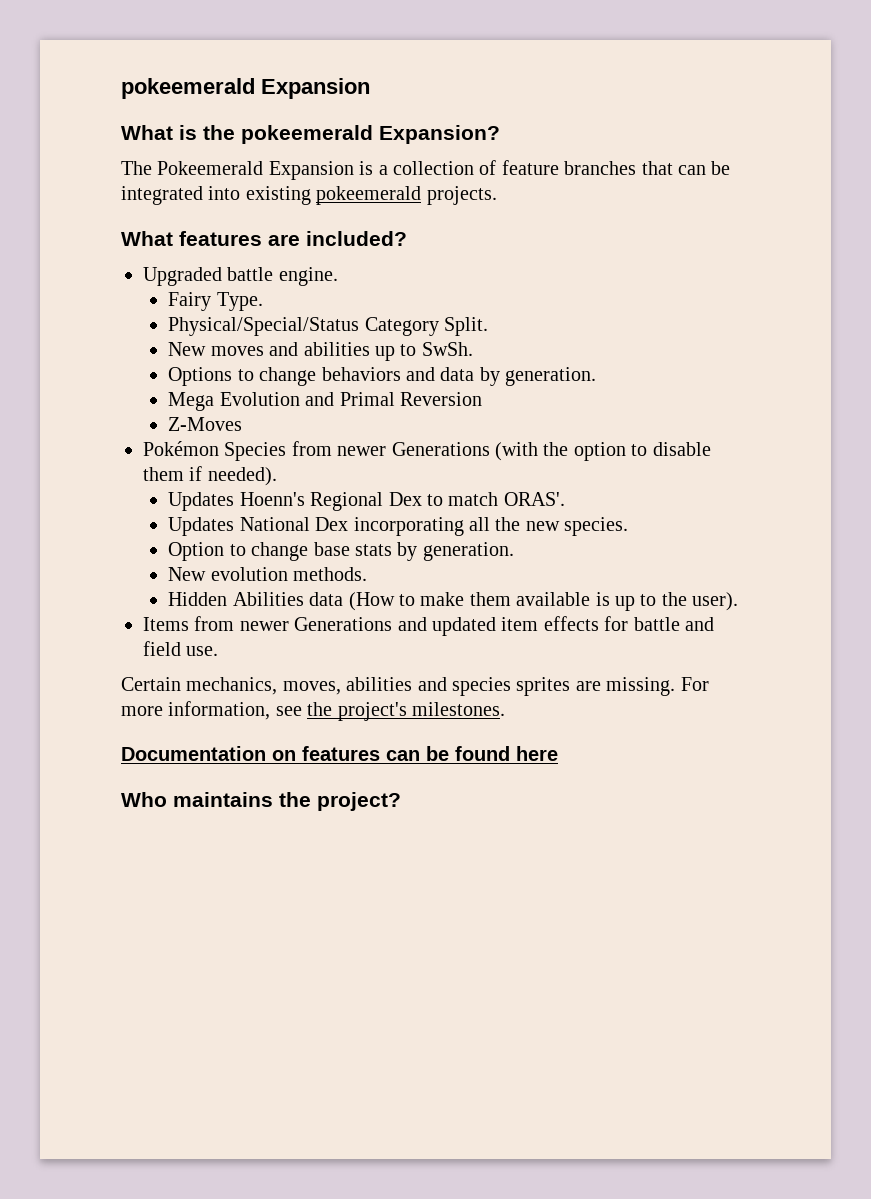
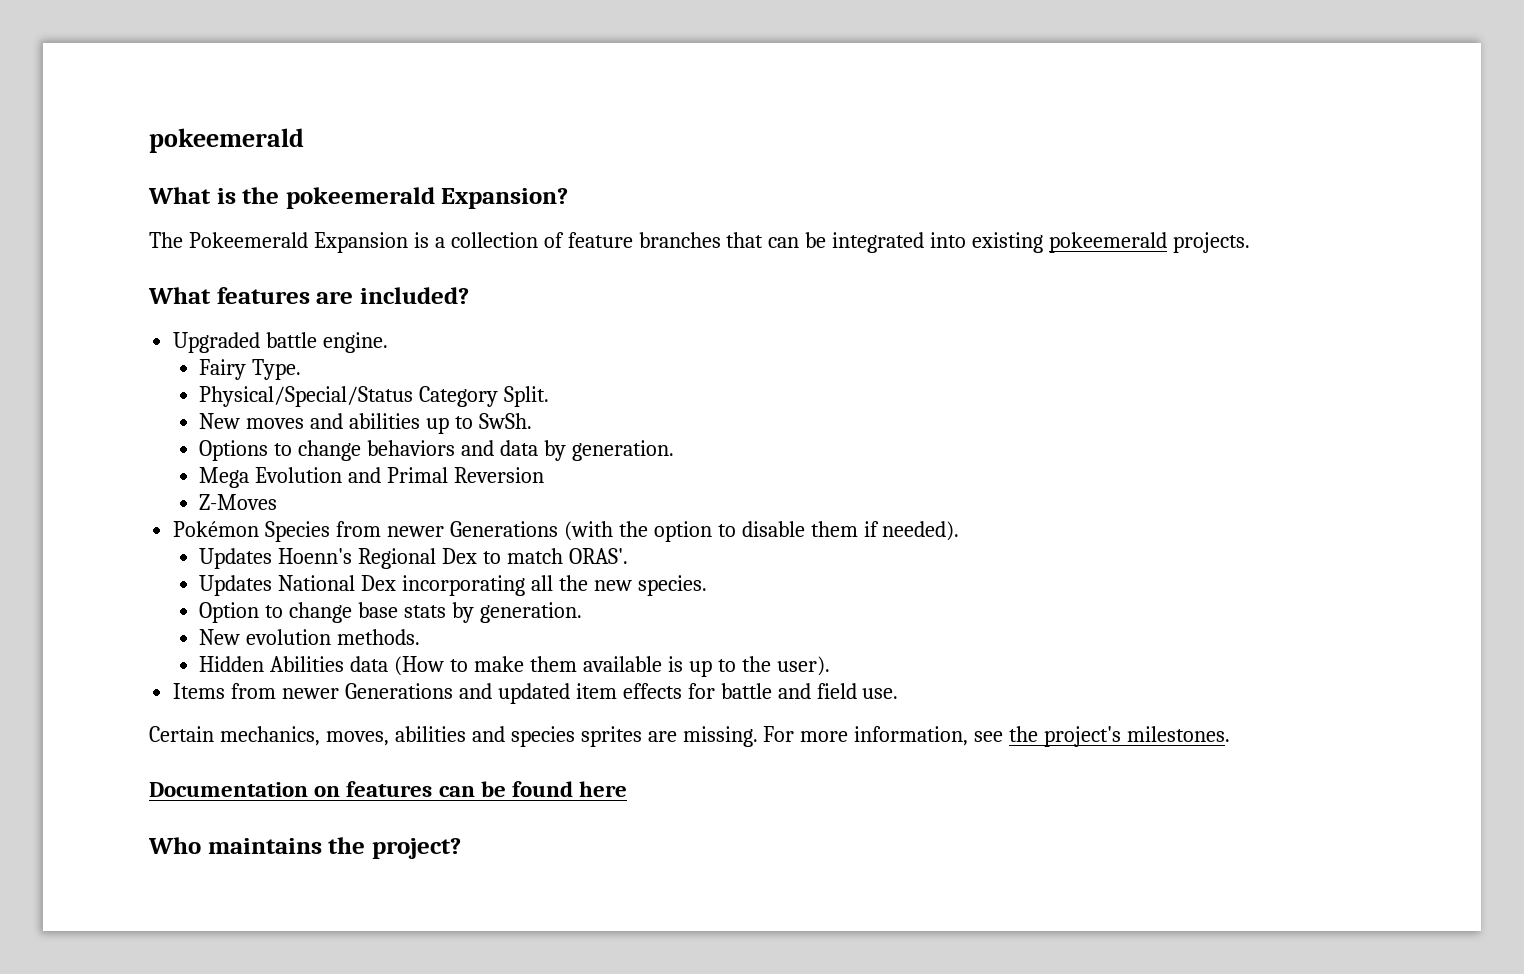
[121,78,370,99] pokeemerald Expansion -> [149,128,304,153] pokeemerald

